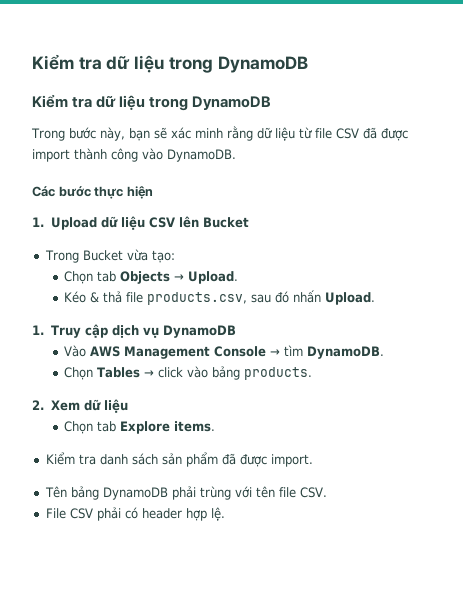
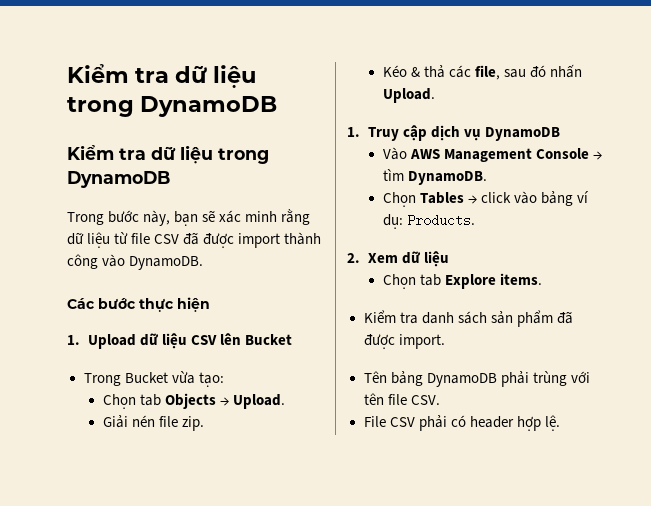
(239, 277) none -> [102,415,204,431] // Giải nén file zip.
[126,292,248,305] file products.csv, -> [448,65,500,80] các file,
[244,367,313,380] products. -> [577,191,590,203] [382,214,475,229] ví dụ: Products.

